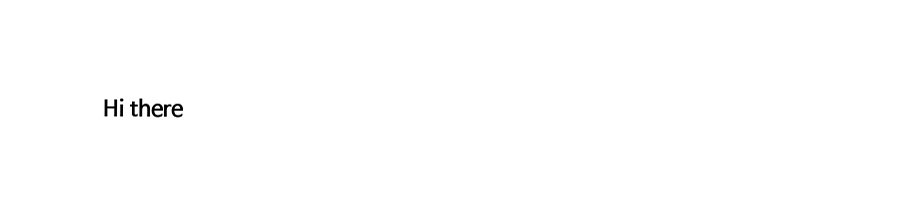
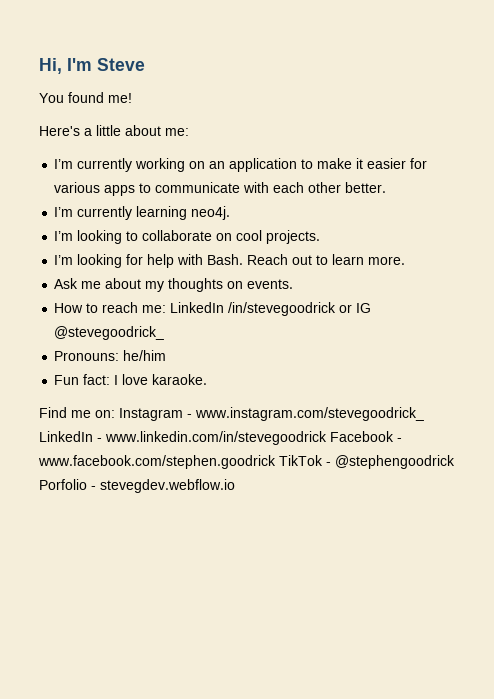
[102,98,185,118] Hi there -> [39,58,145,74] [39,92,132,103] [39,125,189,136] [54,158,428,172] [54,182,387,196] [54,206,231,220] [54,230,321,244] [54,254,406,268] [54,278,294,292] [54,302,372,316] [54,326,165,340] [54,350,167,361] [54,374,208,385] [39,407,424,421] [39,431,402,445] [38,455,455,469] [39,479,235,493] Hi, I'm Steve // You found me! // Here's a little about me: // I’m currently working on an application to make it easier for various apps to communicate with each other better. // I’m currently learning neo4j. // I’m looking to collaborate on cool projects. // I’m looking for help with Bash. Reach out to learn more. // Ask me about my thoughts on events. // How to reach me: LinkedIn /in/stevegoodrick or IG @stevegoodrick_ // Pronouns: he/him // Fun fact: I love karaoke. // Find me on: Instagram - www.instagram.com/stevegoodrick_ LinkedIn - www.linkedin.com/in/stevegoodrick Facebook - www.facebook.com/stephen.goodrick TikTok - @stephengoodrick Porfolio - stevegdev.webflow.io

